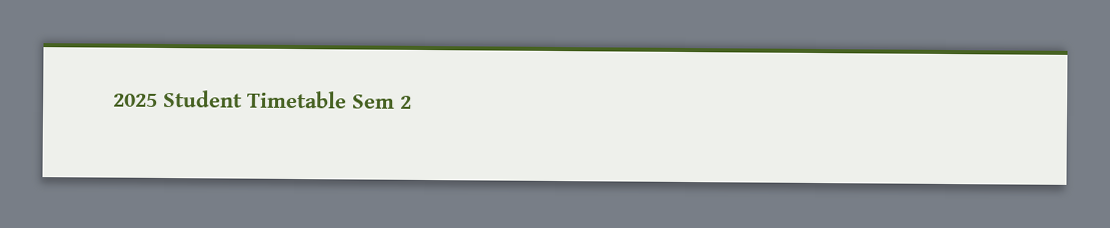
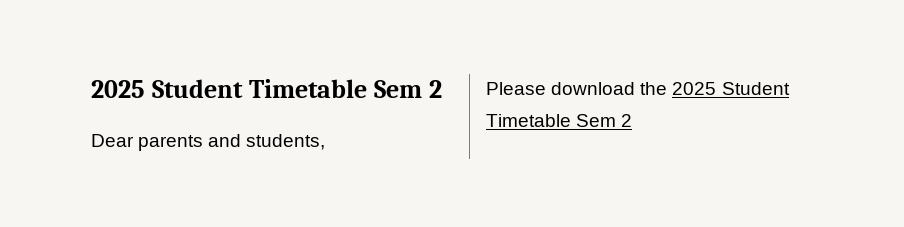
[113,89,412,109] 2025 Student Timetable Sem 2 -> [91,79,443,98] [91,134,326,151] [486,82,790,95] [486,114,633,127] 2025 Student Timetable Sem 2 // Dear parents and students, // Please download the 2025 Student Timetable Sem 2

